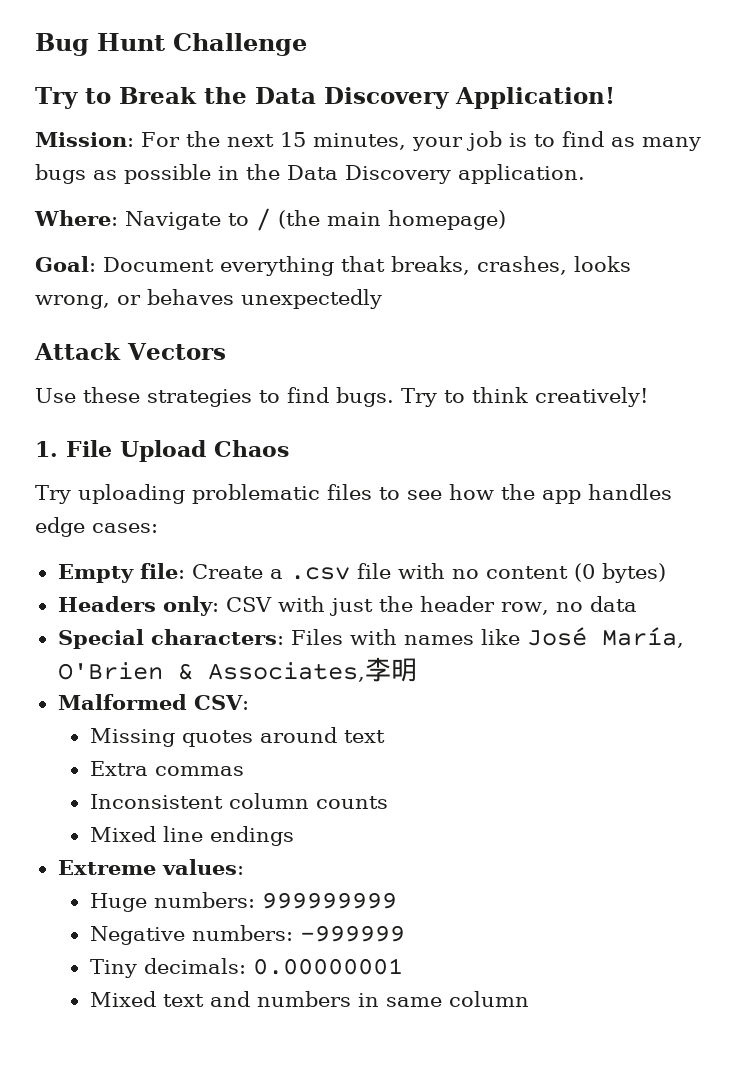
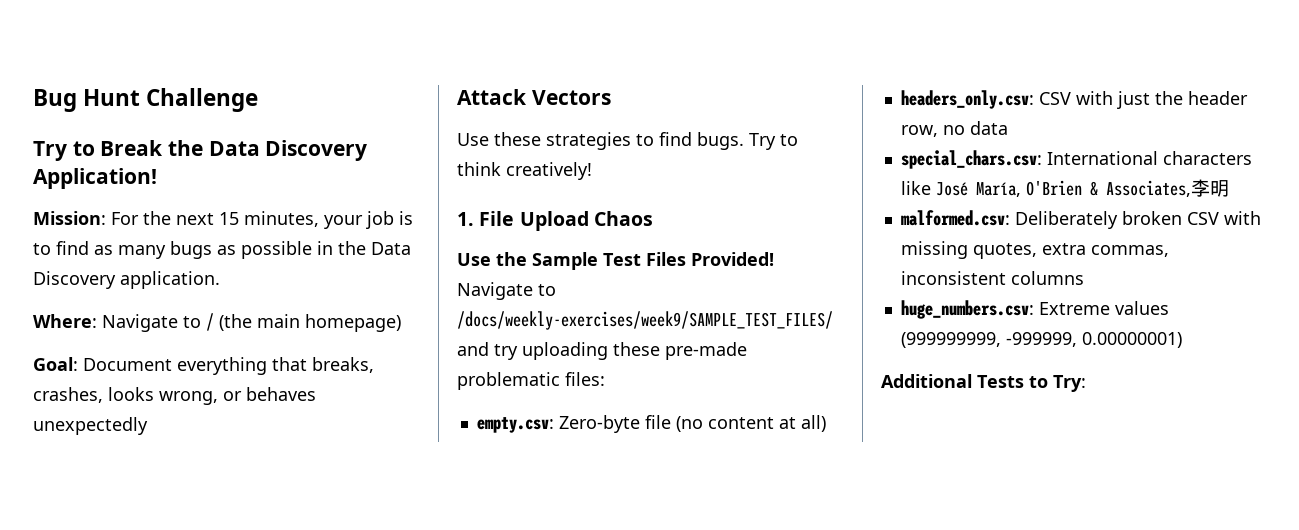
[35,484,672,504] [35,517,158,537] [57,563,666,583] [57,596,219,616] Try uploading problematic files to see how the app handles edge cases: // Empty file: Create a .csv file with no content (0 bytes) // Headers only: -> [457,252,774,270] [457,282,556,300] [457,311,833,330] [457,342,747,360] [457,372,605,390] [476,415,826,433] [900,90,1034,109] Use the Sample Test Files Provided! Navigate to /docs/weekly-exercises/week9/SAMPLE_TEST_FILES/ and try uploading these pre-made problematic files: // empty.csv: Zero-byte file (no content at all) // headers_only.csv:
[57,629,474,649] Special characters: Files with names -> [900,150,1252,169] special_chars.csv: International characters
[57,694,249,710] [89,727,385,747] [89,761,244,776] [89,793,388,809] [89,826,294,846] [57,859,244,875] [89,892,397,912] [89,925,405,945] [89,958,403,978] [89,991,529,1007] Malformed CSV: // Missing quotes around text // Extra commas // Inconsistent column counts // Mixed line endings // Extreme values: // Huge numbers: 999999999 // Negative numbers: -999999 // Tiny decimals: 0.00000001 // Mixed text and numbers in same column -> [900,210,1261,229] [900,241,1169,259] [900,271,1084,285] [900,300,1169,319] [900,332,1182,348] [881,374,1086,392] malformed.csv: Deliberately broken CSV with missing quotes, extra commas, inconsistent columns // huge_numbers.csv: Extreme values (999999999, -999999, 0.00000001) // Additional Tests to Try:

